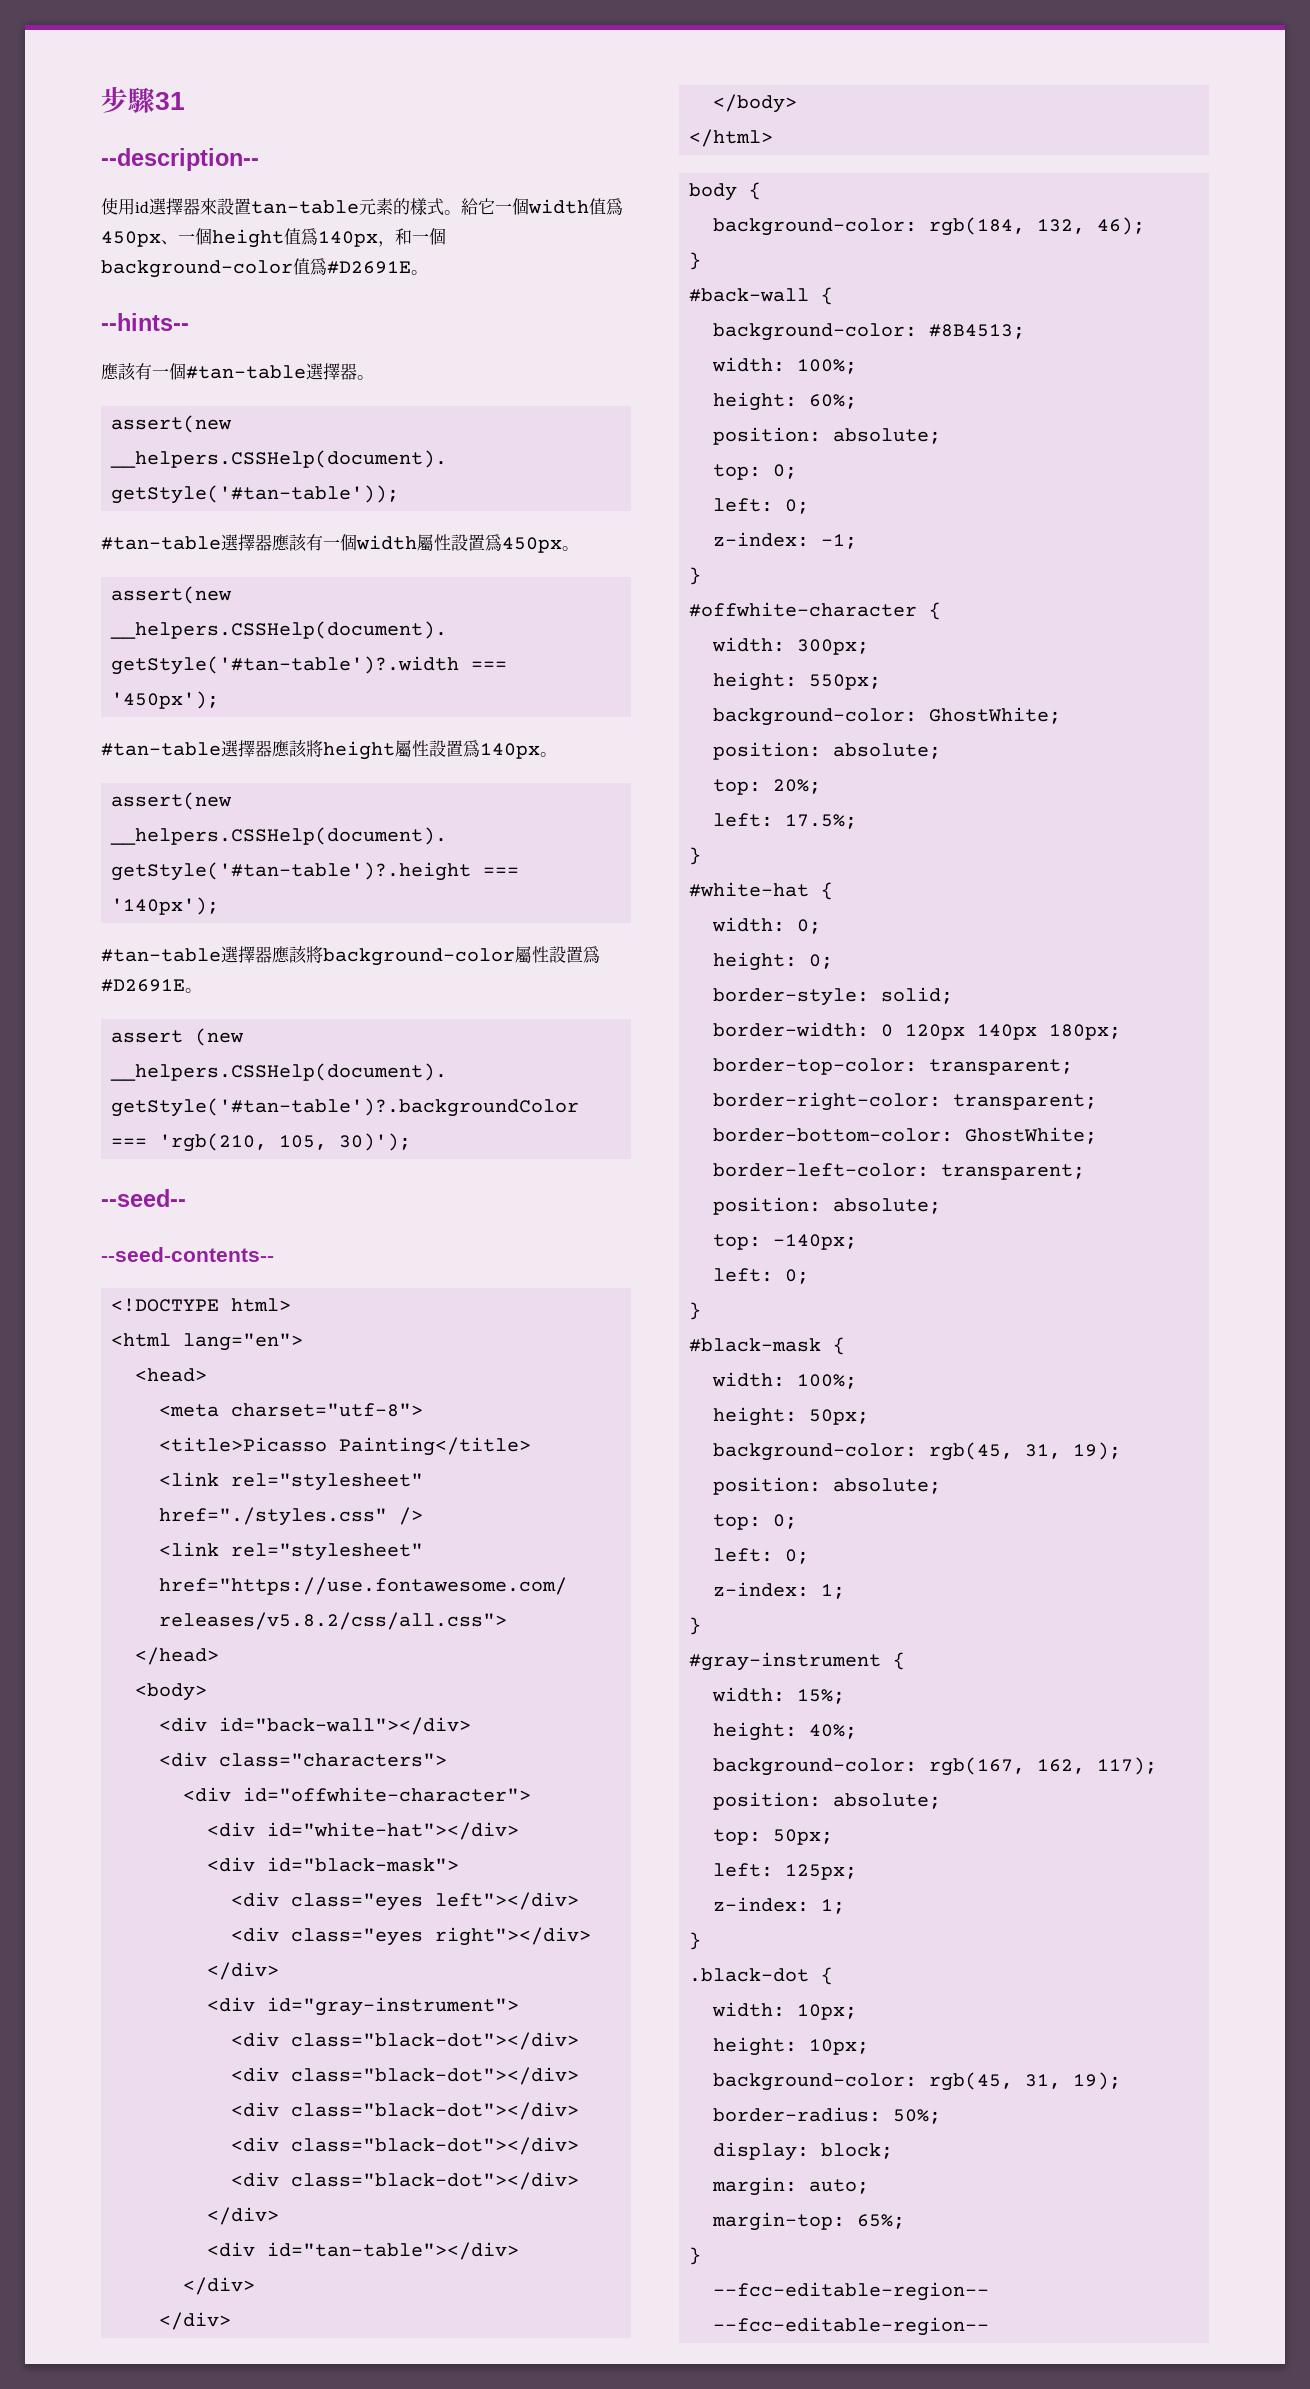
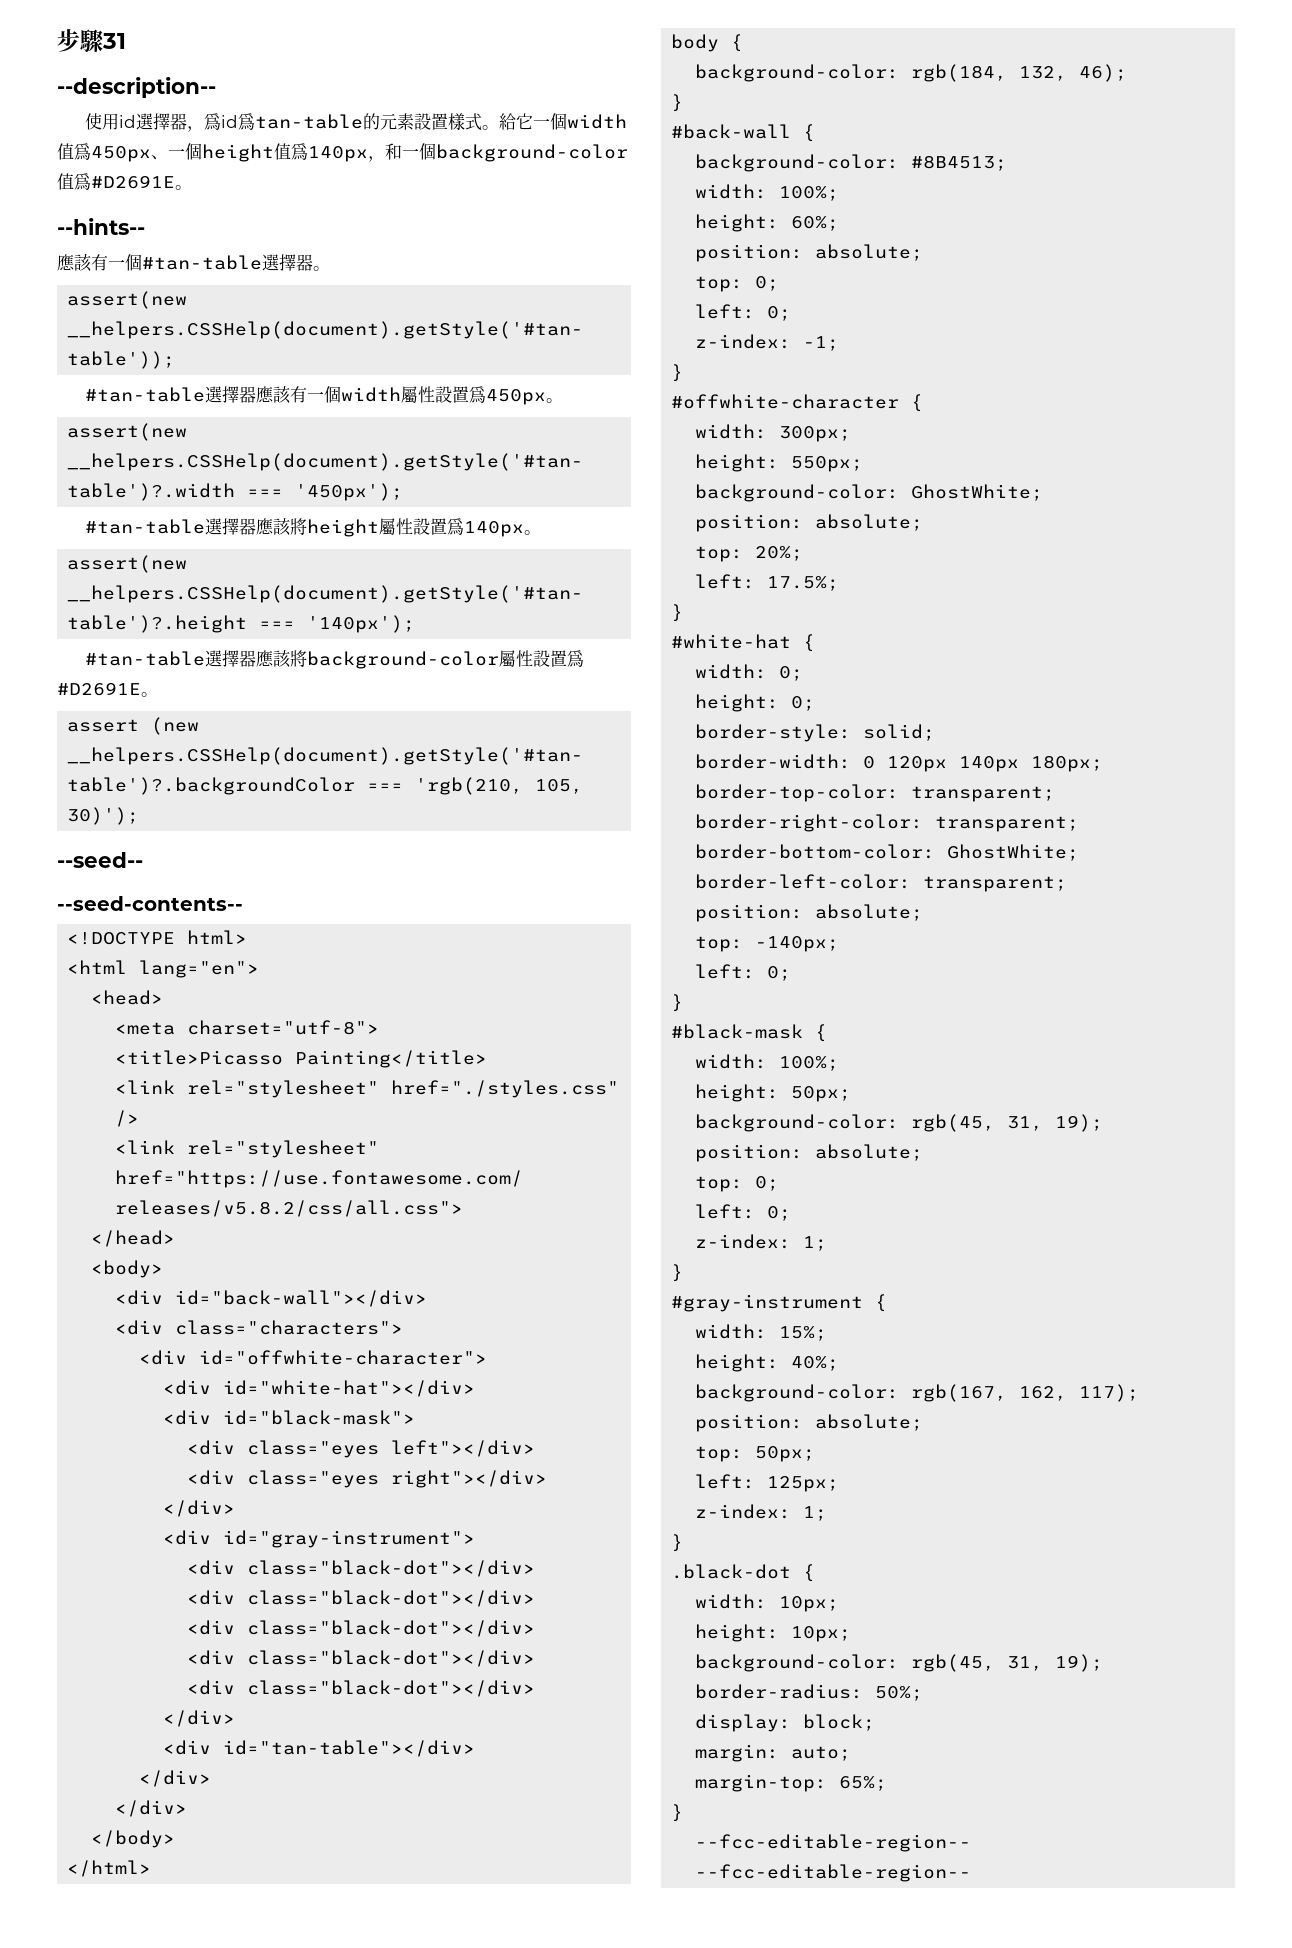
[200,198,410,215] 來設置tan-table元素的 -> [186,113,448,132] ，爲id爲tan-table的元素設置

